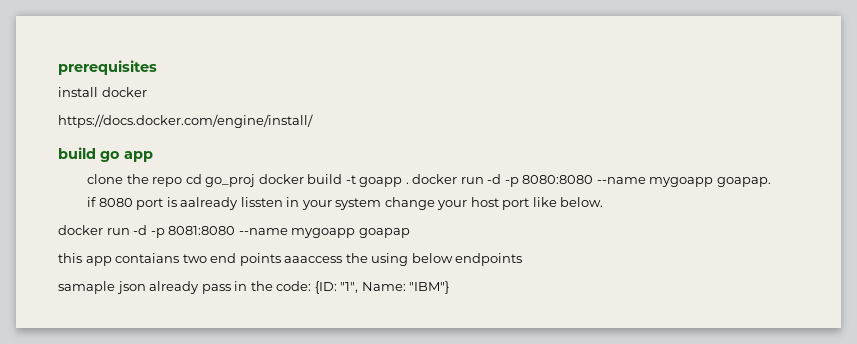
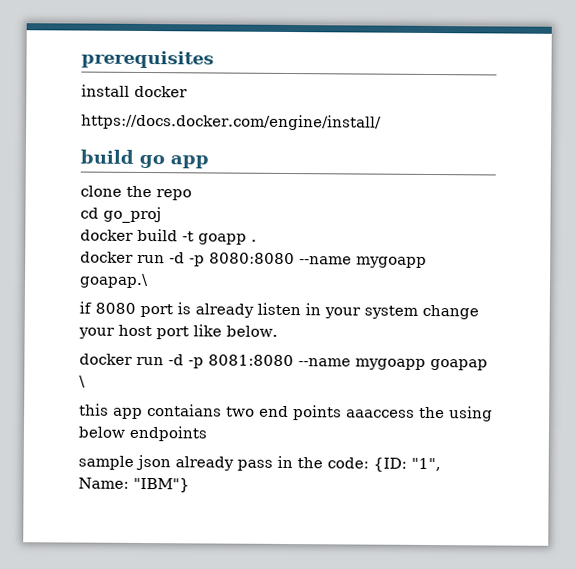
(183, 182) none -> (192, 195) //
(256, 180) none -> (162, 215) //
(409, 183) none -> (257, 240) //
[716,177,771,187] goapap. -> [79,273,149,289] goapap.\
[180,197,283,210] aalready lissten -> [195,302,301,318] already listen
(410, 233) none -> [79,375,86,388] \
[58,281,115,294] samaple -> [78,455,134,470] sample

